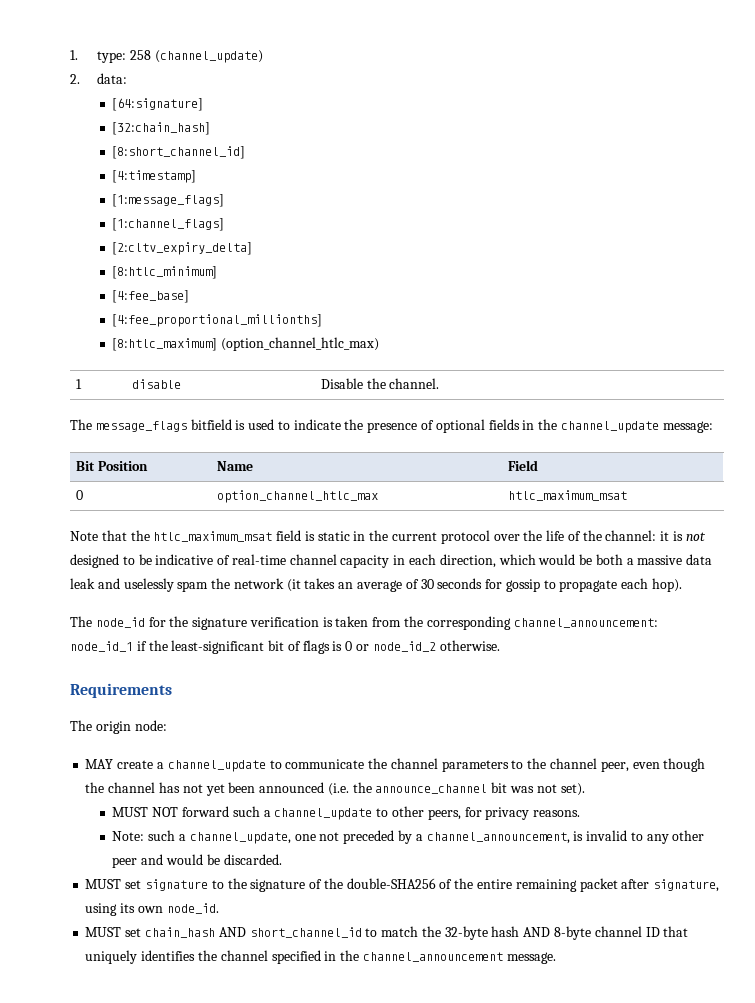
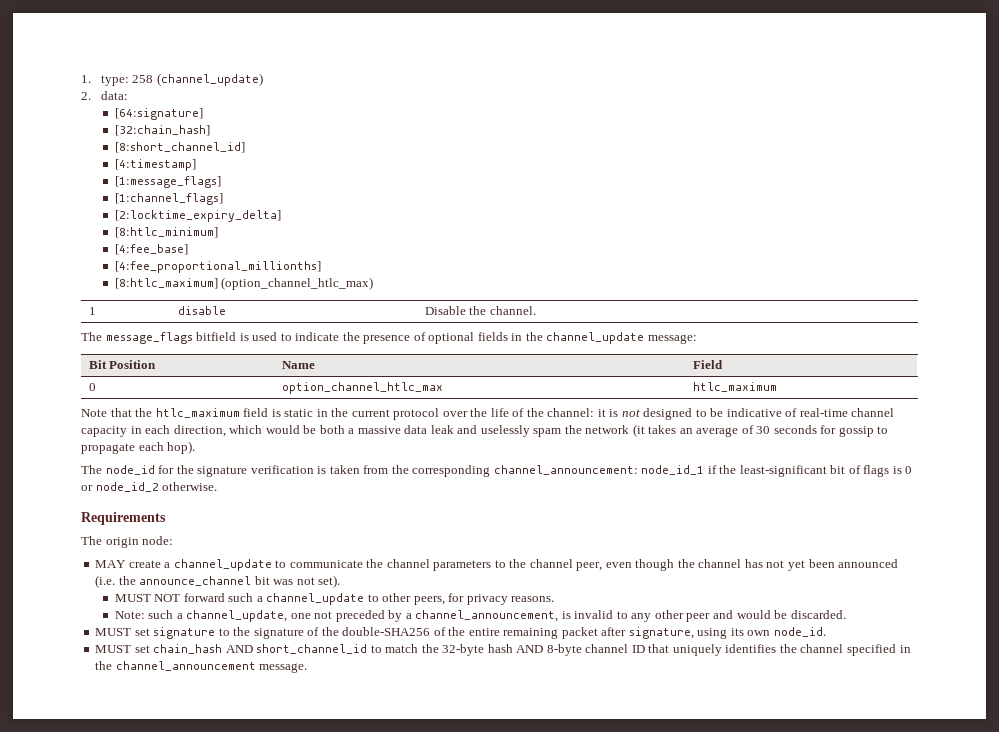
[112,242,253,255] [2:cltv_expiry_delta] -> [114,210,281,222] [2:locktime_expiry_delta]
[507,490,627,501] htlc_maximum_msat -> [692,382,777,392] htlc_maximum
[153,531,273,542] htlc_maximum_msat -> [155,408,240,418] htlc_maximum

